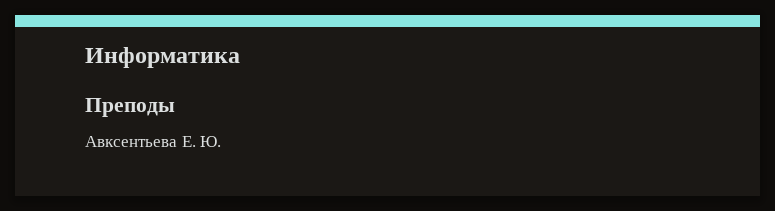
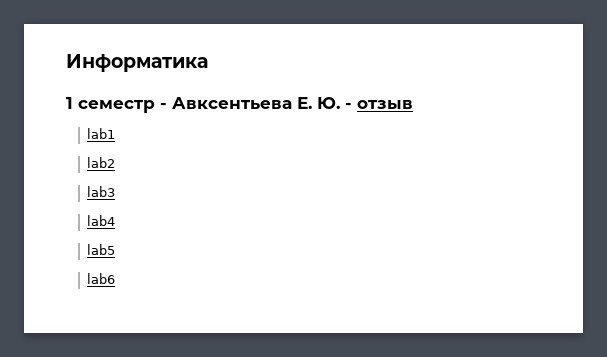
[85,98,175,117] [85,136,222,147] Преподы // Авксентьева Е. Ю. -> [66,97,413,113] [86,128,115,139] [86,157,115,168] [86,186,115,197] [86,215,115,226] [86,244,115,255] [86,273,115,284] 1 семестр - Авксентьева Е. Ю. - отзыв // lab1 // lab2 // lab3 // lab4 // lab5 // lab6

